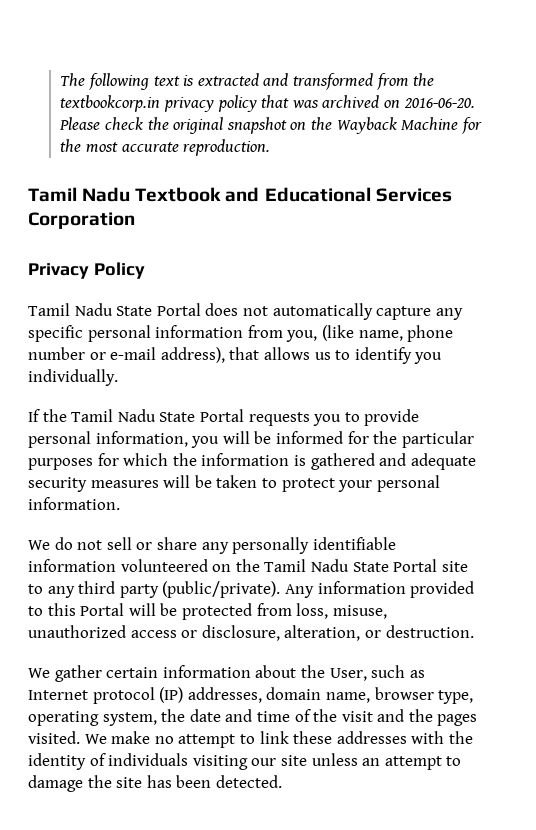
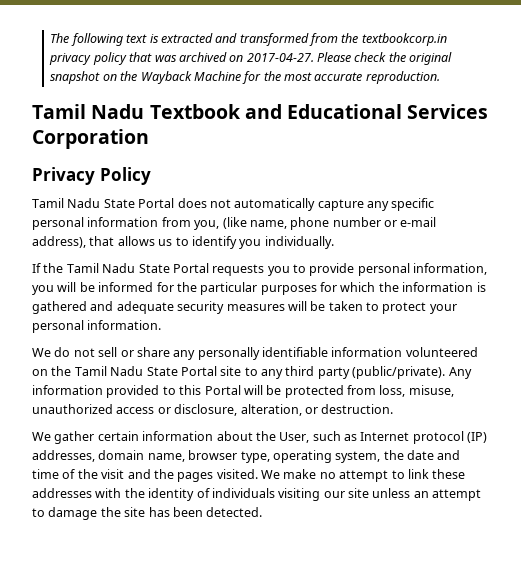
[403,98,475,108] 2016-06-20. -> [246,53,314,62] 2017-04-27.

